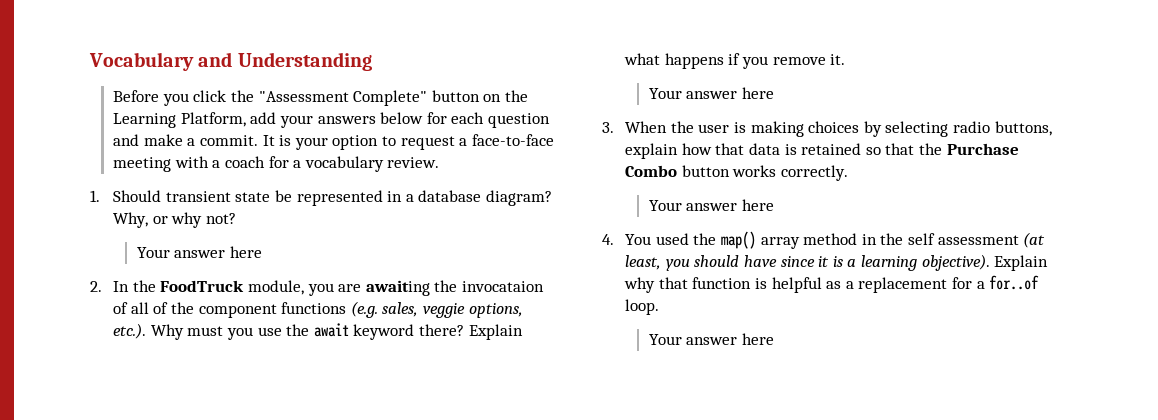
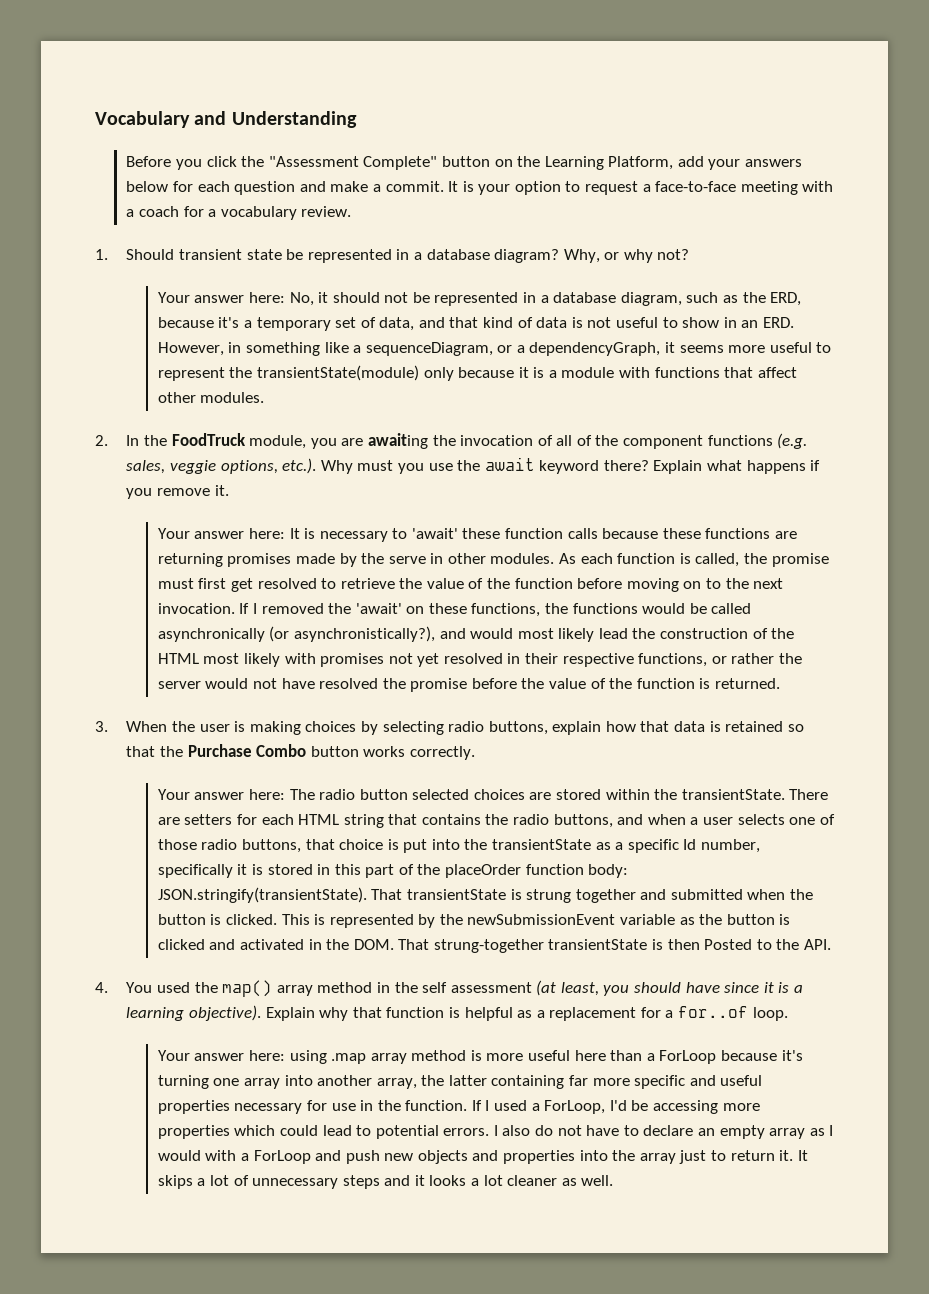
[229,246,262,258] here -> [248,292,802,306] [157,317,794,331] [157,342,832,356] [157,365,797,381] [157,392,265,403] here: No, it should not be represented in a database diagram, such as the ERD, because it's a temporary set of data, and that kind of data is not useful to show in an ERD. However, in something like a sequenceDiagram, or a dependencyGraph, it seems more useful to represent the transientState(module) only because it is a module with functions that affect other modules.
[462,281,545,292] invocataion -> [460,435,534,446] invocation
[741,87,774,99] here -> [248,528,798,542] [157,553,829,567] [157,578,784,592] [157,603,752,617] [157,626,795,642] [157,653,803,667] [157,678,781,692] here: It is necessary to 'await' these function calls because these functions are returning promises made by the serve in other modules. As each function is called, the promise must first get resolved to retrieve the value of the function before moving on to the next invocation. If I removed the 'await' on these functions, the functions would be called asynchronically (or asynchronistically?), and would most likely lead the construction of the HTML most likely with promises not yet resolved in their respective functions, or rather the server would not have resolved the promise before the value of the function is returned.
[741,199,774,211] here -> [248,789,829,800] [157,814,835,828] [157,839,761,853] [157,864,629,878] [157,887,814,903] [157,914,791,928] [157,939,832,953] here: The radio button selected choices are stored within the transientState. There are setters for each HTML string that contains the radio buttons, and when a user selects one of those radio buttons, that choice is put into the transientState as a specific Id number, specifically it is stored in this part of the placeOrder function body: JSON.stringify(transientState). That transientState is strung together and submitted when the button is clicked. This is represented by the newSubmissionEvent variable as the button is clicked and activated in the DOM. That strung-together transientState is then Posted to the API.
[741,333,774,345] here -> [248,1050,803,1064] [157,1075,763,1089] [157,1100,760,1114] [157,1125,834,1139] [157,1150,808,1164] [157,1175,614,1189] here: using .map array method is more useful here than a ForLoop because it's turning one array into another array, the latter containing far more specific and useful properties necessary for use in the function. If I used a ForLoop, I'd be accessing more properties which could lead to potential errors. I also do not have to declare an empty array as I would with a ForLoop and push new objects and properties into the array just to return it. It skips a lot of unnecessary steps and it looks a lot cleaner as well.

